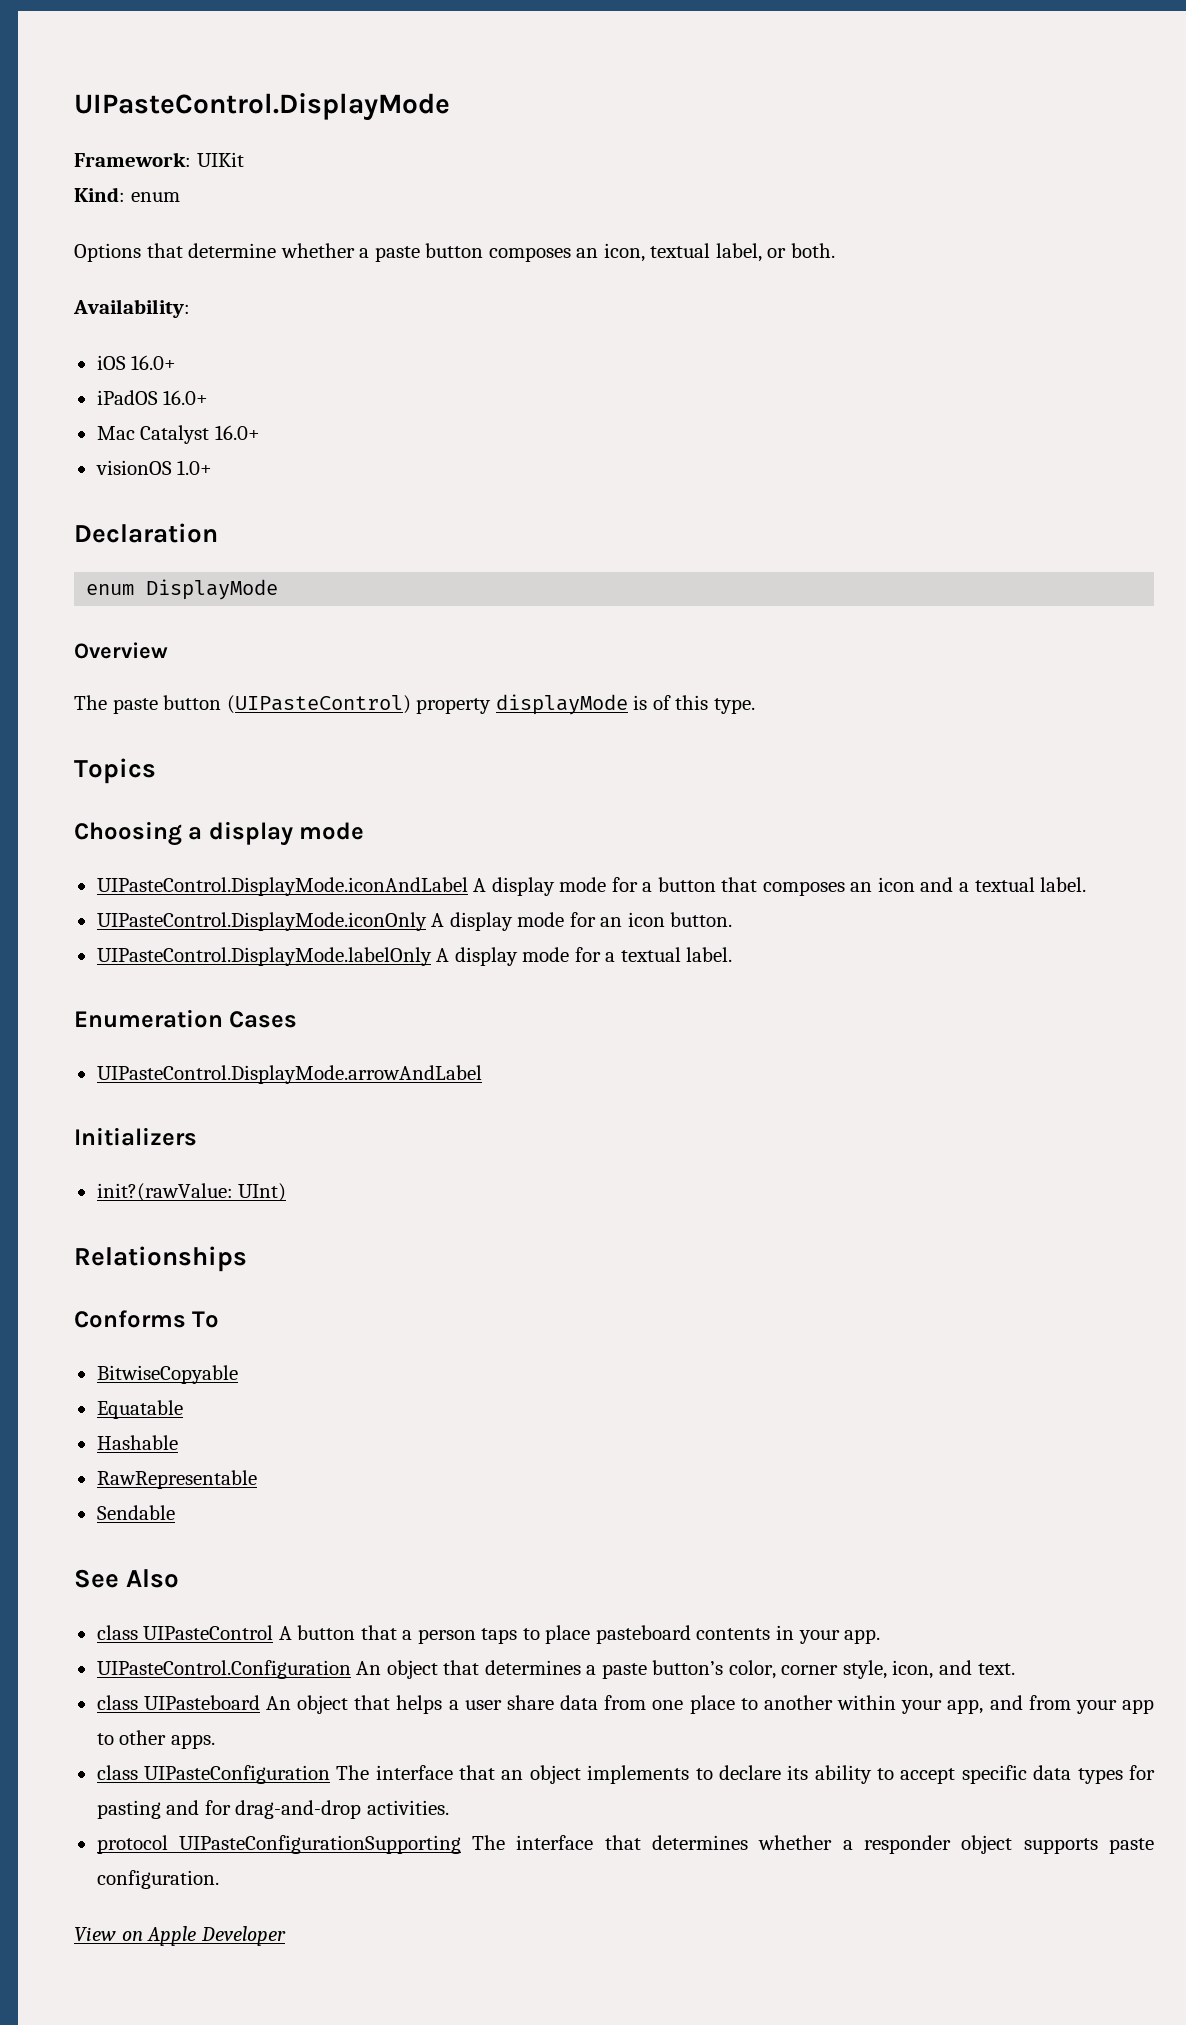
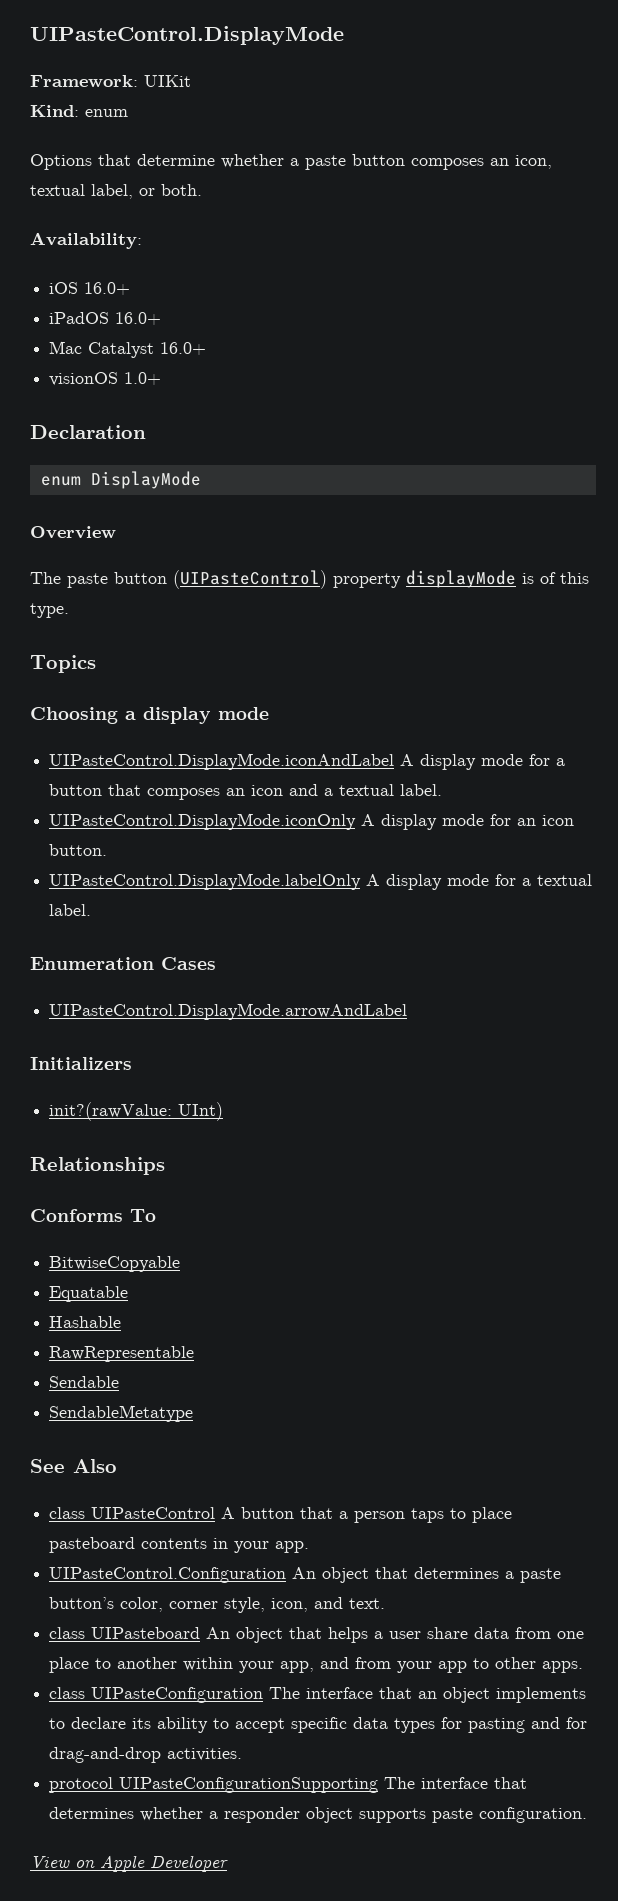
(175, 1512) none -> [49,1405,194,1422] // SendableMetatype

